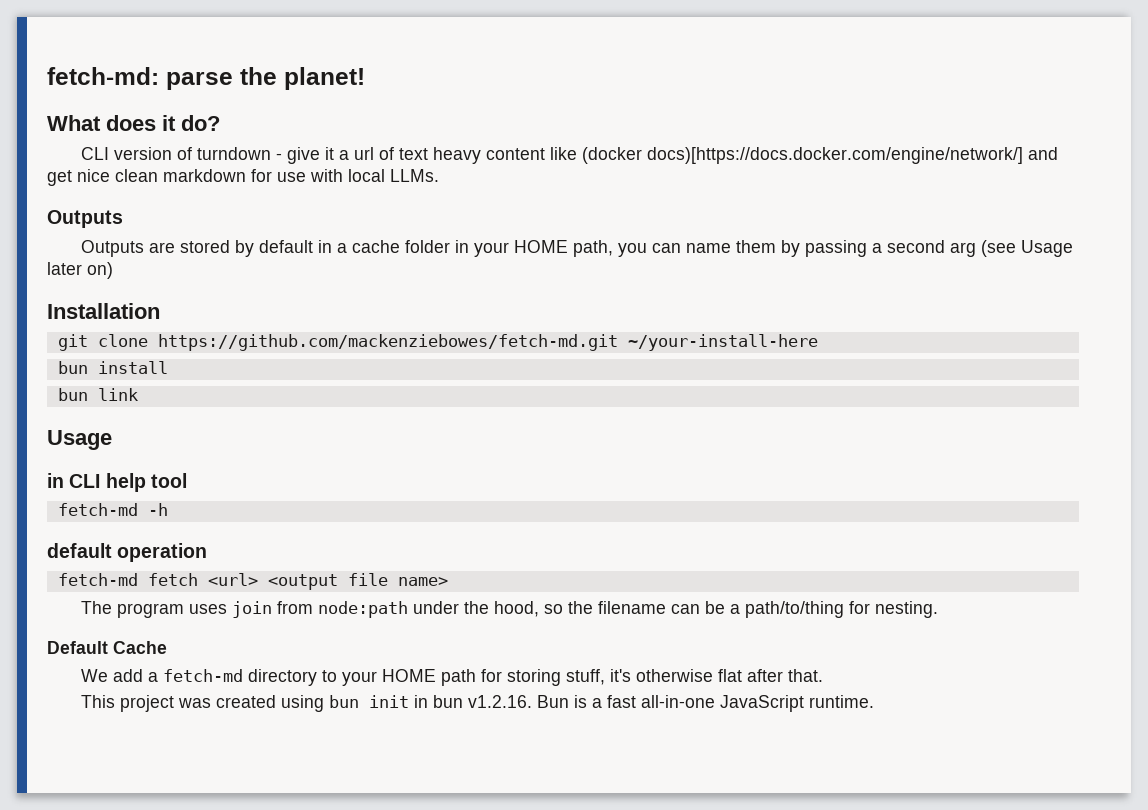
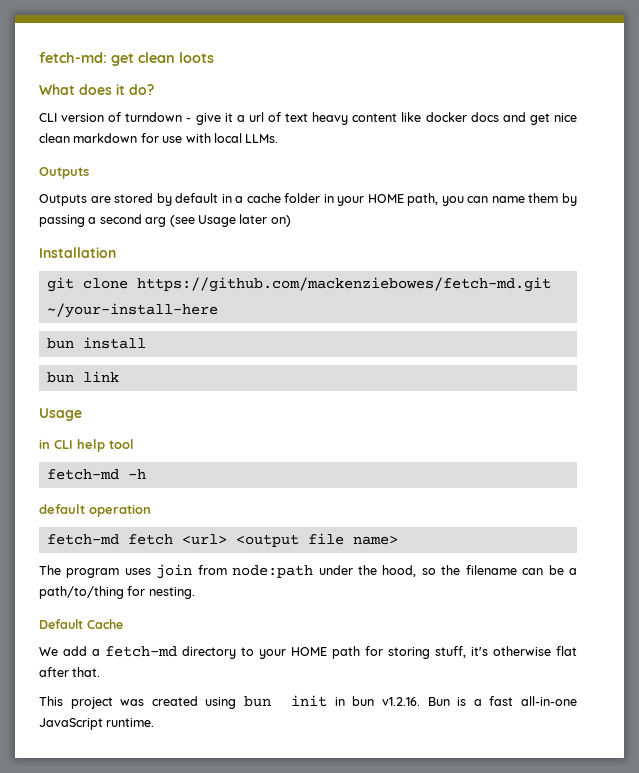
[166,67,365,90] parse the planet! -> [111,52,214,66] get clean loots
[582,147,1024,164] (docker docs)[https://docs.docker.com/engine/network/] -> [425,112,499,122] docker docs

